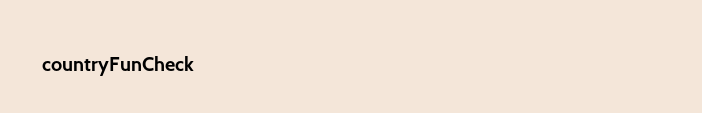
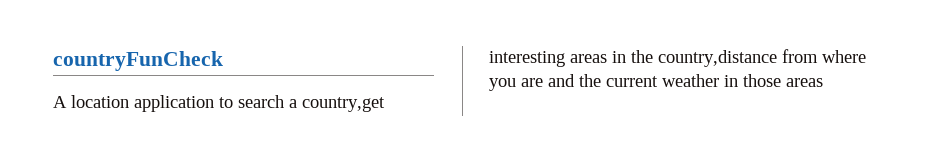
(194, 66) none -> [53,95,385,112] [489,49,866,67] [489,74,823,91] // A location application to search a country,get interesting areas in the country,distance from where you are and the current weather in those areas

